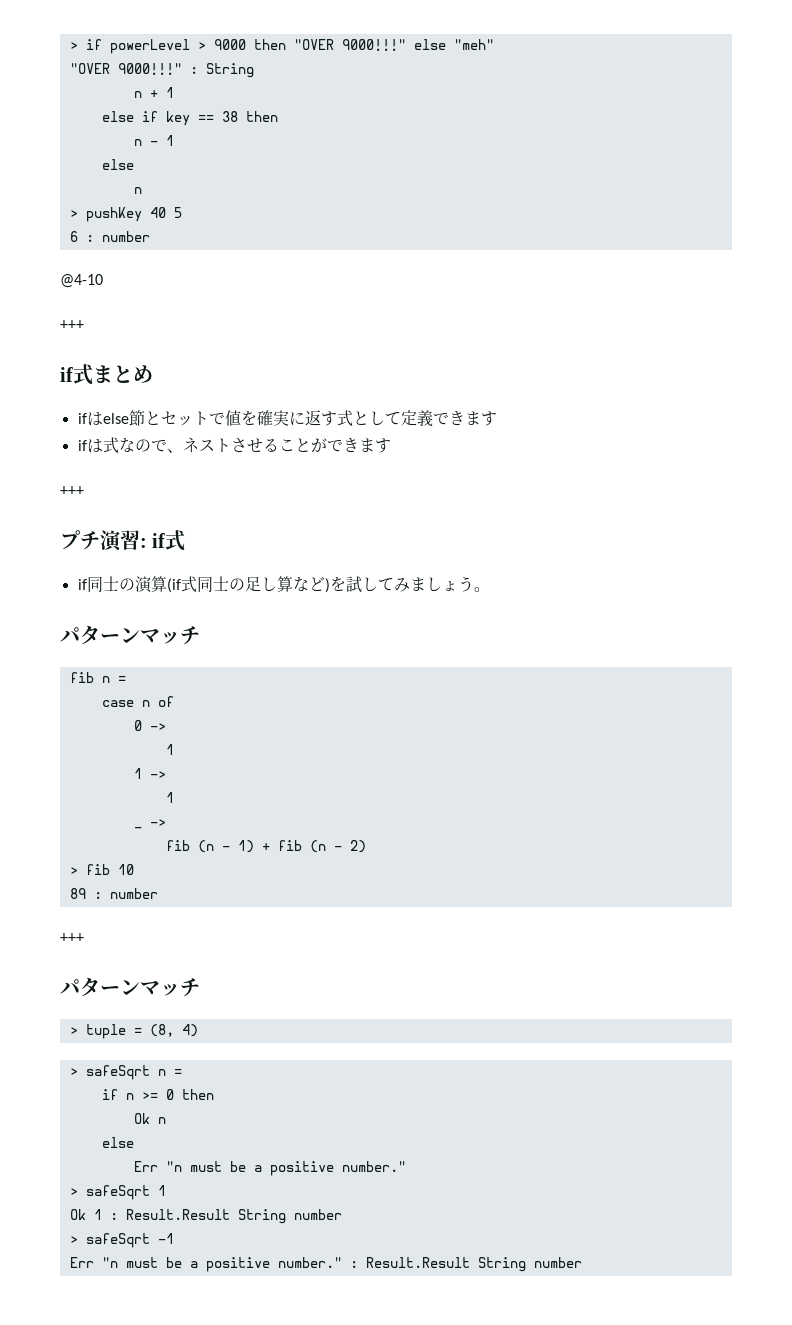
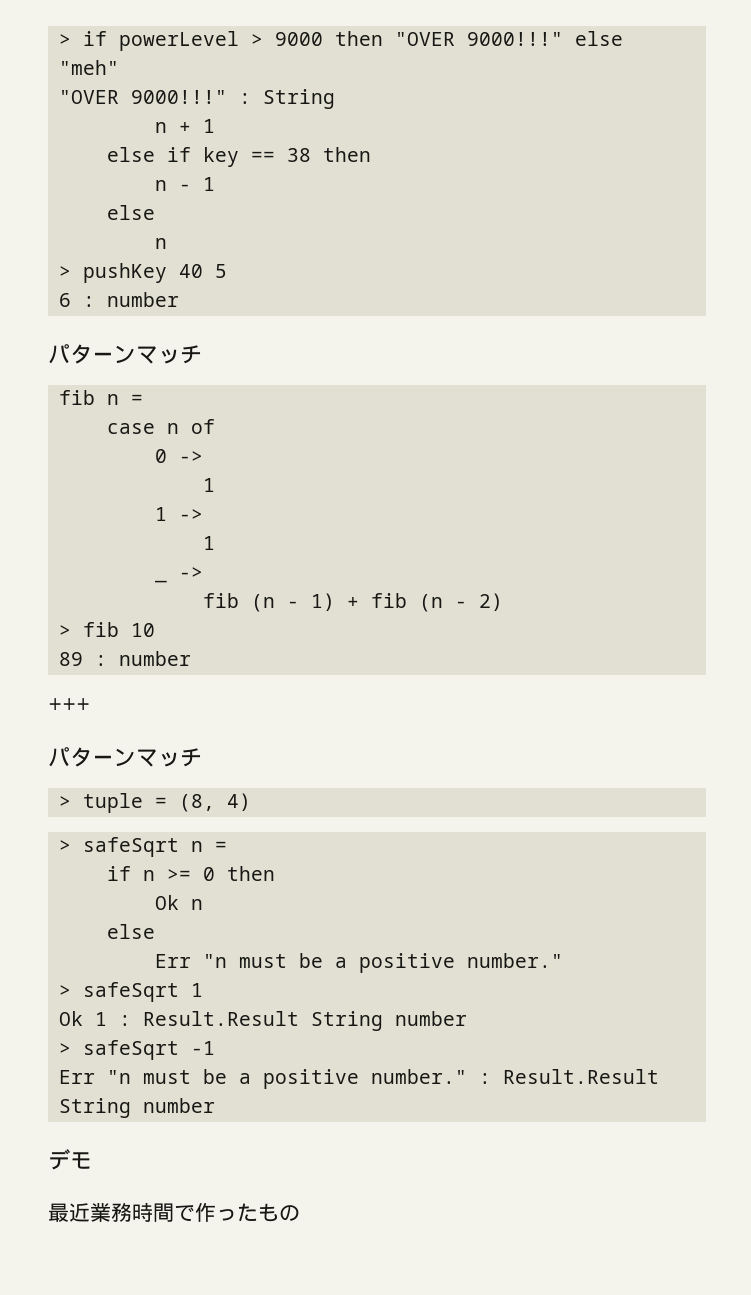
[60,274,103,288] [60,320,84,329] [60,364,153,385] [77,410,497,427] [77,437,391,453] [60,486,84,495] [60,530,186,552] [77,576,490,593] // @4-10 // +++ // if式まとめ // ifはelse節とセットで値を確実に返す式として定義できます // ifは式なので、ネストさせることができます // +++ // プチ演習: if式 // if同士の演算(if式同士の足し算など)を試してみましょう。 -> (180, 299) none
(582, 1262) none -> [48,1149,92,1170] [48,1202,300,1222] // デモ // 最近業務時間で作ったもの

